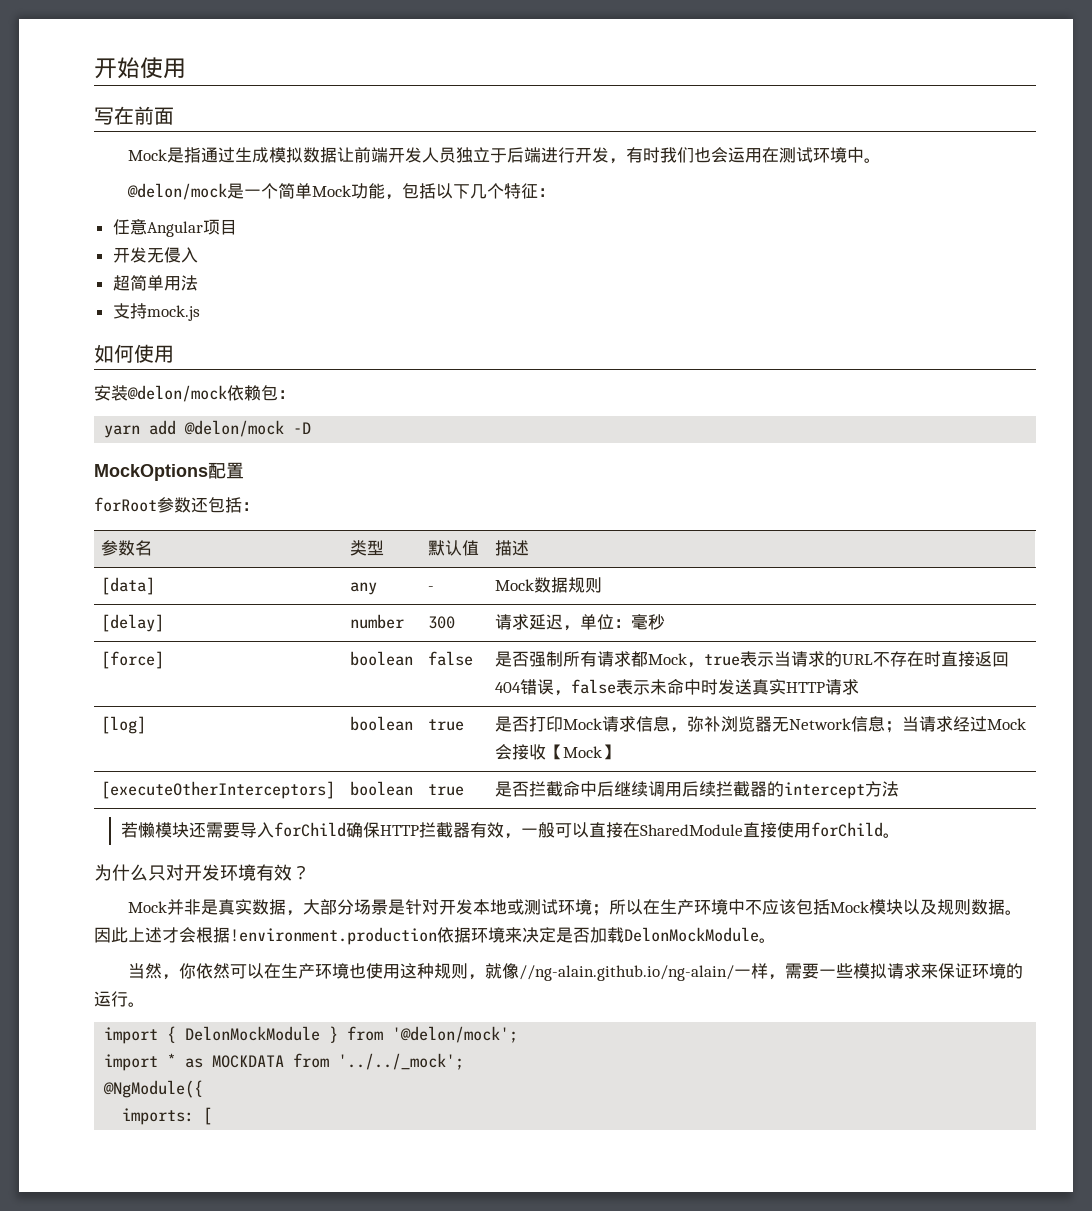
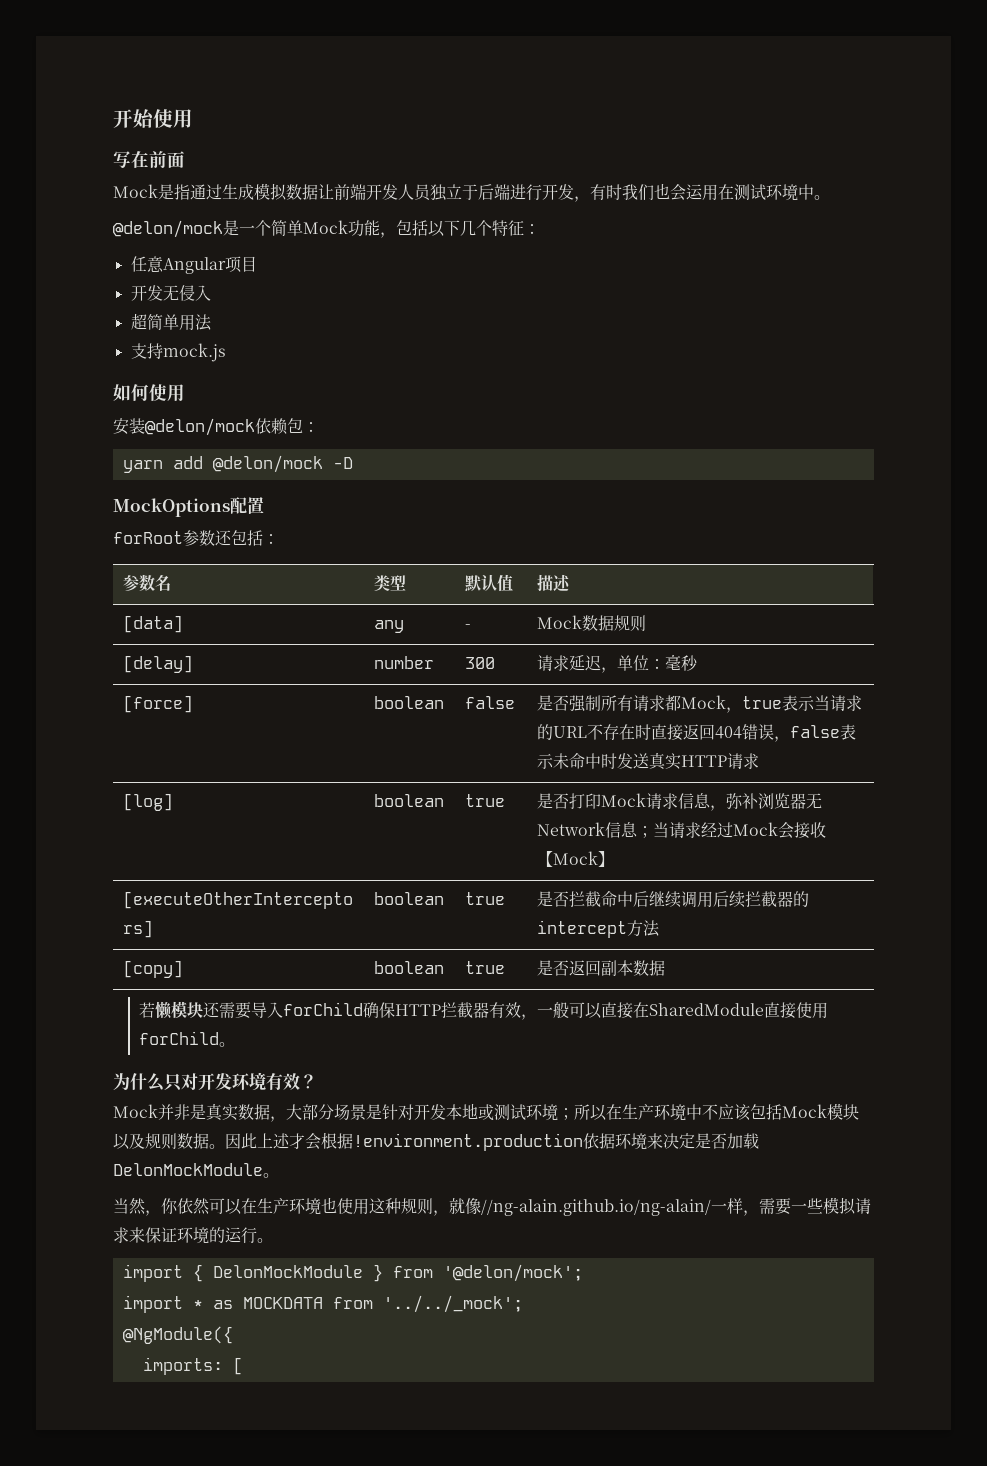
(900, 789) none -> [122,960,183,978] [373,961,444,974] [464,961,505,974] [536,960,665,976] // [copy] | boolean | true | 是否返回副本数据

